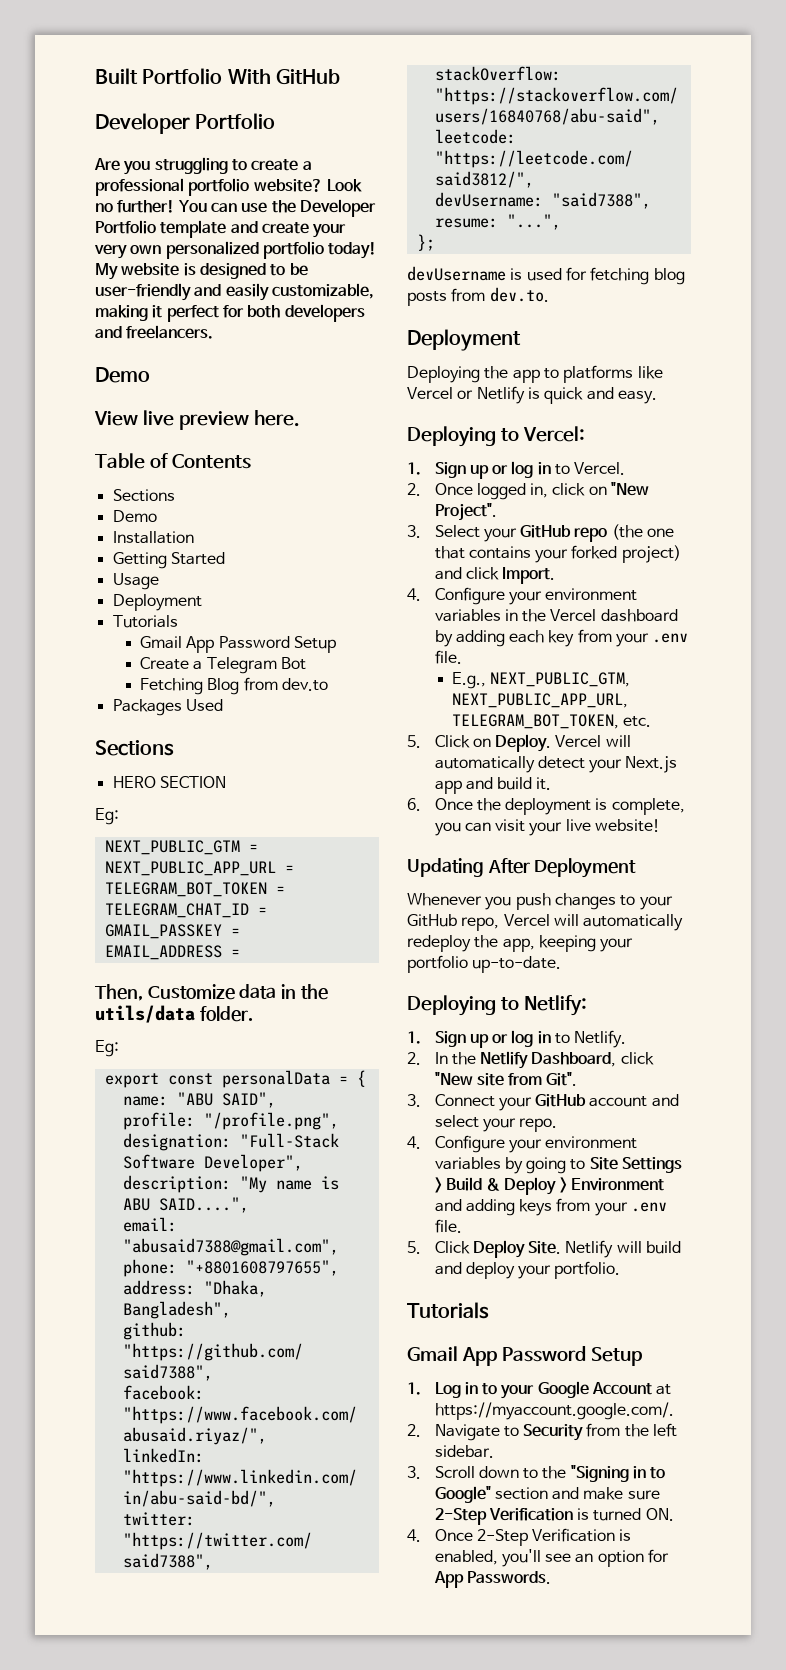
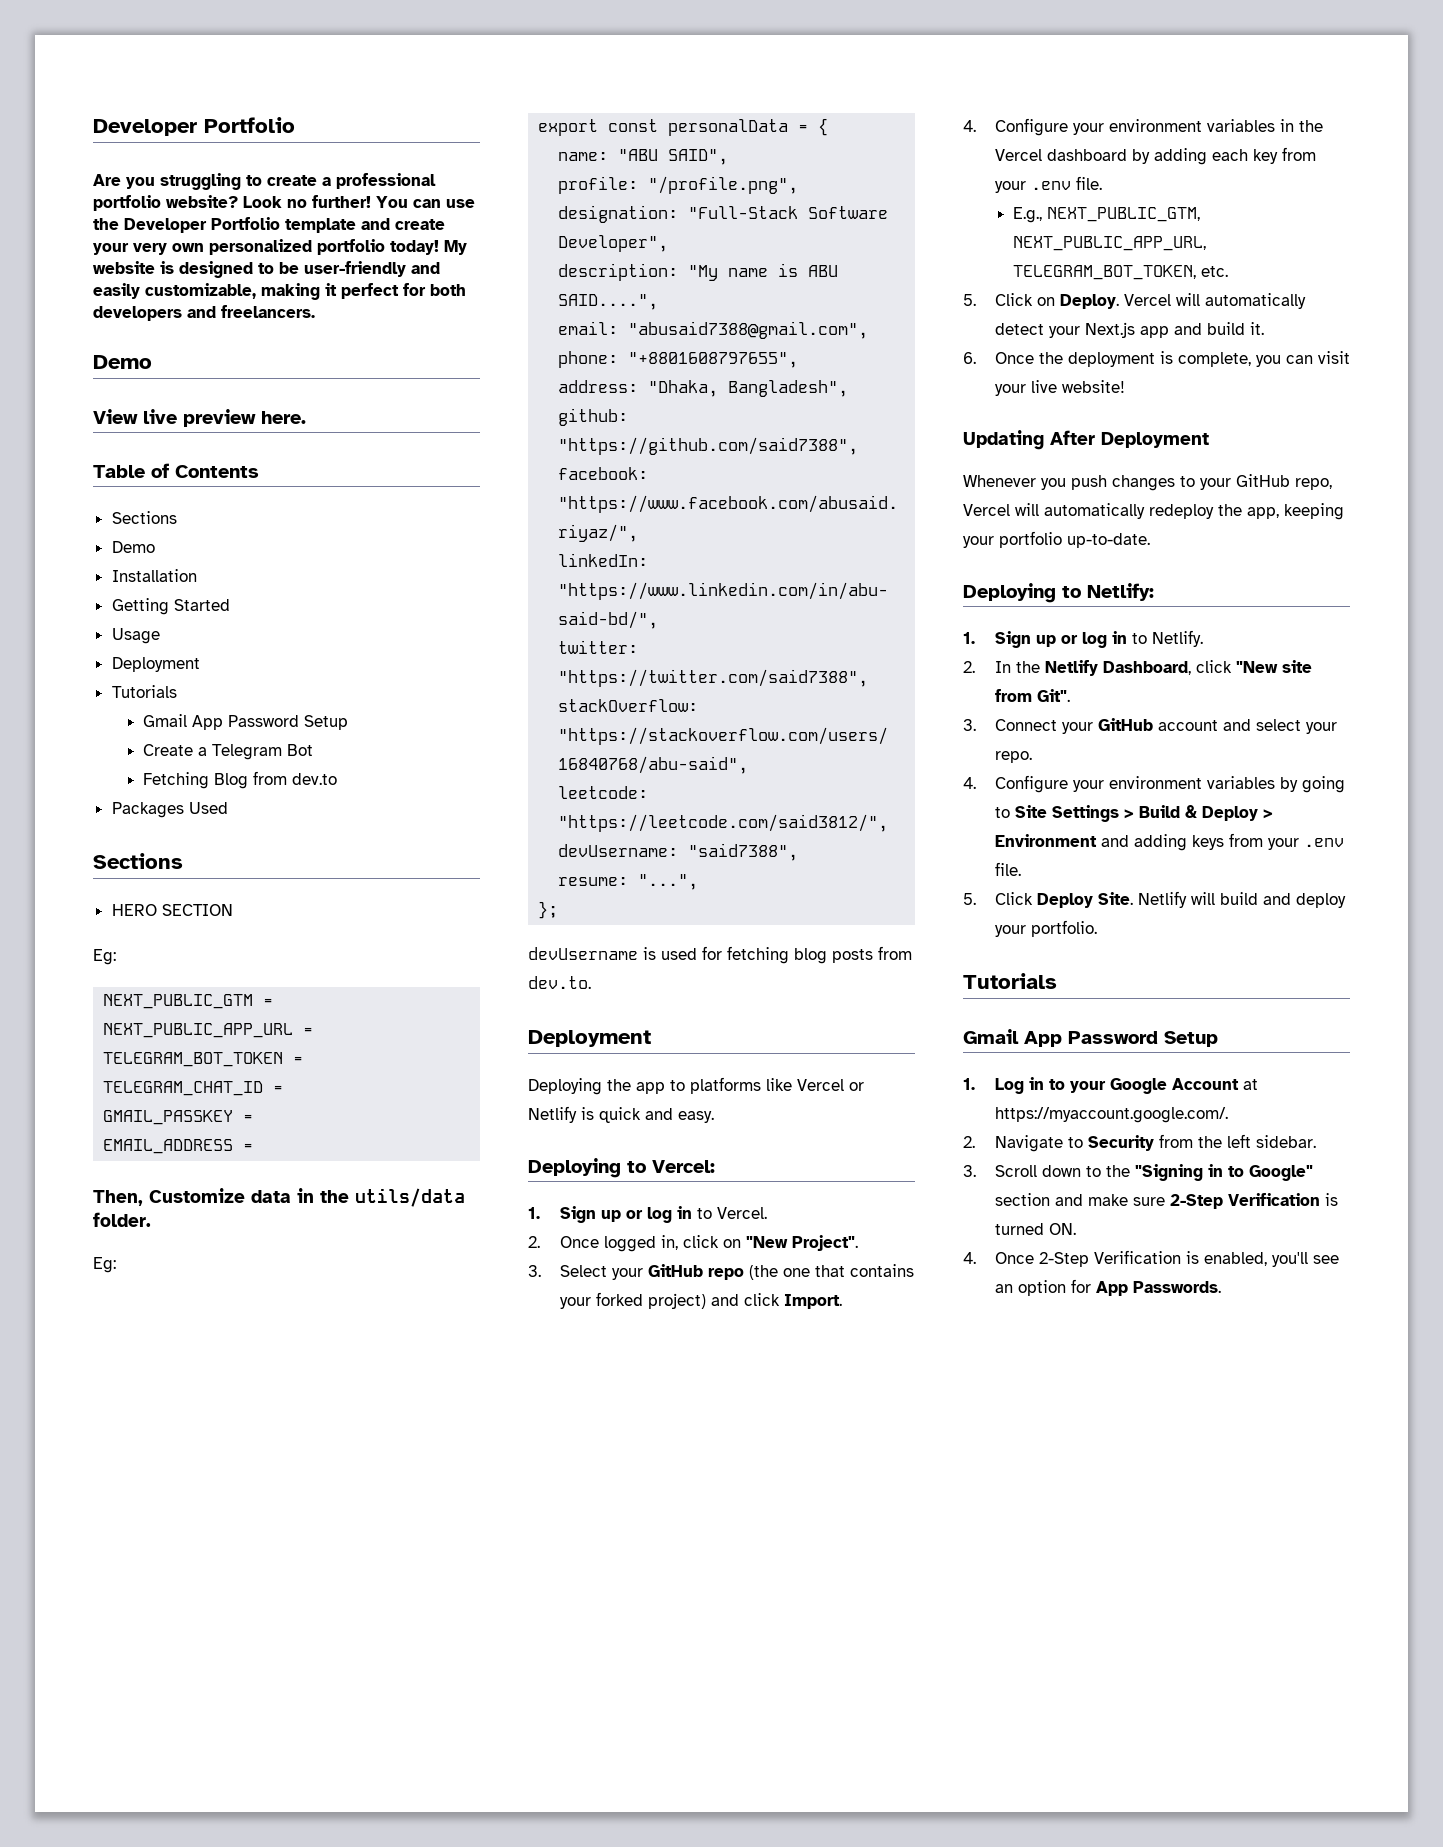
[95,68,341,85] Built Portfolio With GitHub // -> (93, 127) none

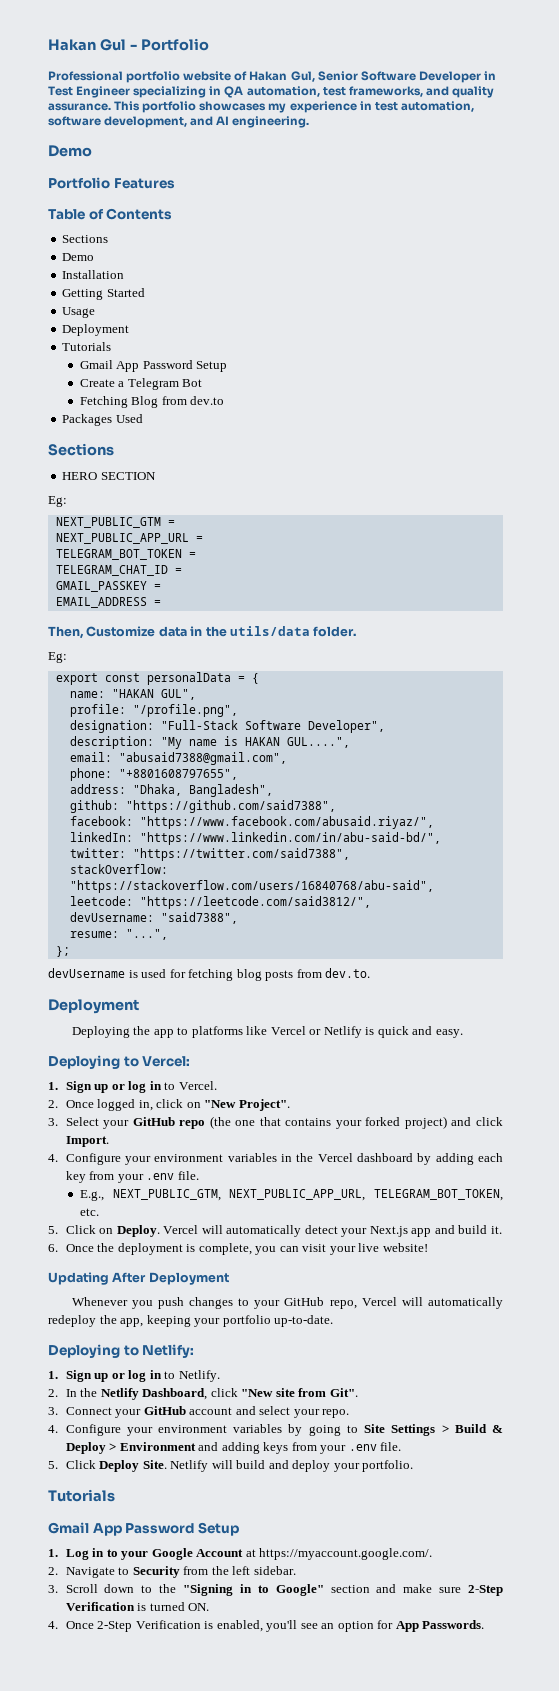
[93,117,295,136] [93,173,436,190] [93,195,475,211] [93,217,445,233] [93,239,467,255] [93,261,440,278] [93,283,466,300] [93,305,315,321] [93,355,152,369] [93,409,306,427] Developer Portfolio // Are you struggling to create a professional portfolio website? Look no further! You can use the Developer Portfolio template and create your very own personalized portfolio today! My website is designed to be user-friendly and easily customizable, making it perfect for both developers and freelancers. // Demo // View live preview here. -> [48,38,209,51] [48,71,496,83] [48,86,494,98] [48,101,474,113] [48,116,310,128] [48,145,92,157] [48,177,175,189] Hakan Gul - Portfolio // Professional portfolio website of Hakan Gul, Senior Software Developer in Test Engineer specializing in QA automation, test frameworks, and quality assurance. This portfolio showcases my experience in test automation, software development, and AI engineering. // Demo // Portfolio Features
[618,149,729,165] "ABU SAID", -> [111,689,196,700] "HAKAN GUL",
[808,265,839,277] [558,294,659,310] ABU SAID....", -> [244,737,350,748] HAKAN GUL....",

